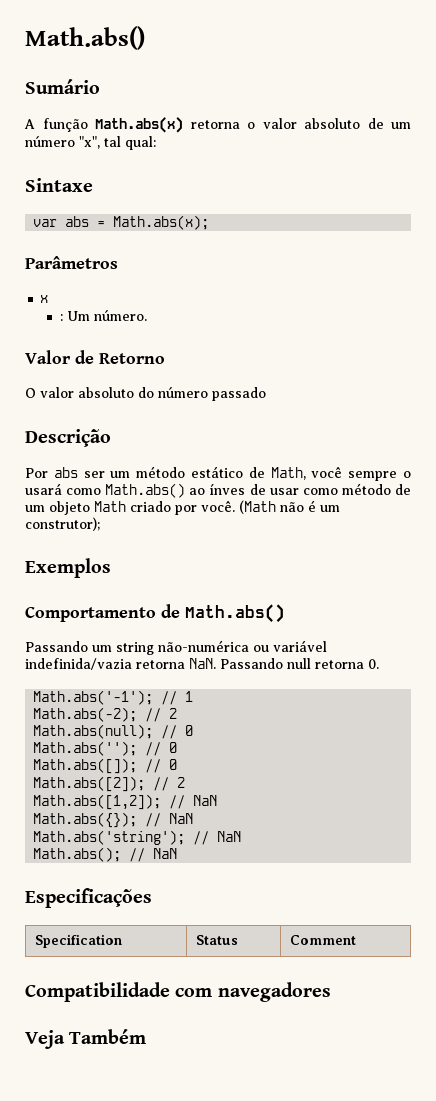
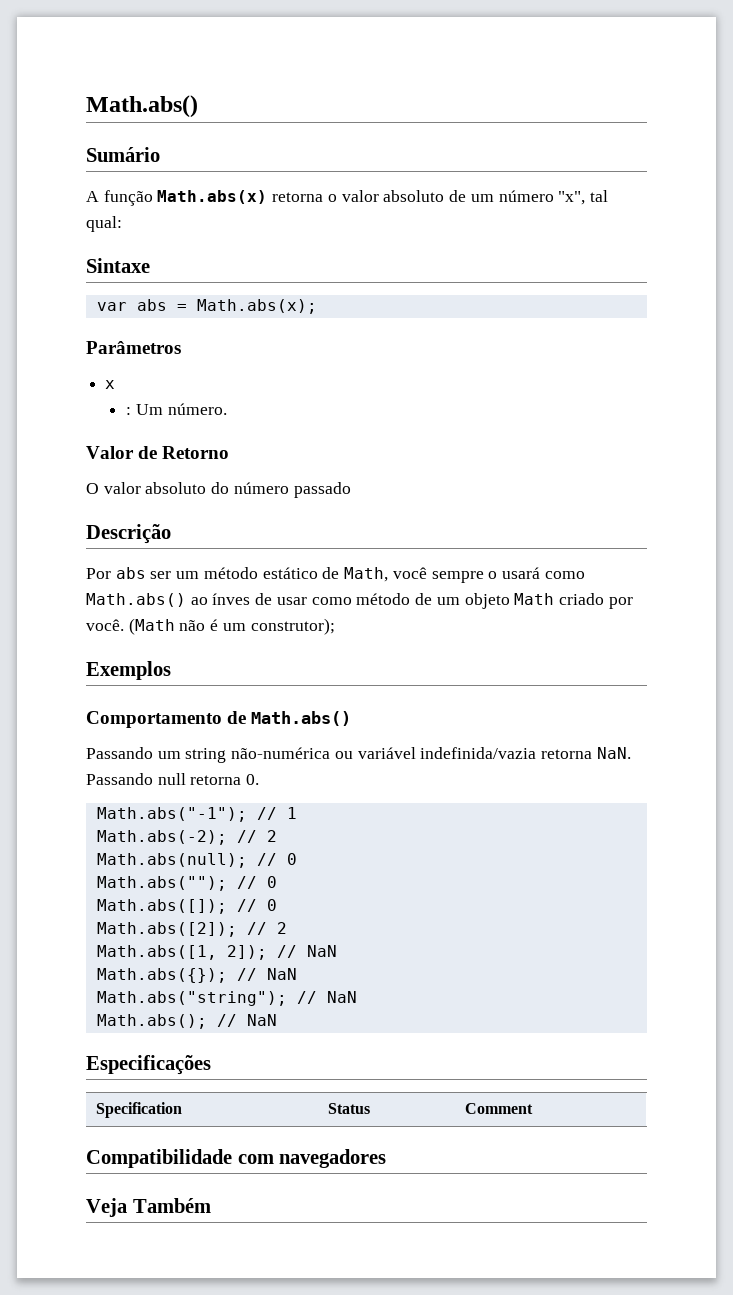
[33,690,154,705] Math.abs('-1'); -> [96,807,247,822] Math.abs("-1");
[33,741,138,756] Math.abs(''); -> [96,876,227,891] Math.abs("");
[33,794,162,810] Math.abs([1,2]); -> [96,945,267,960] Math.abs([1, 2]);
[33,830,186,845] Math.abs('string'); -> [96,991,287,1006] Math.abs("string");

